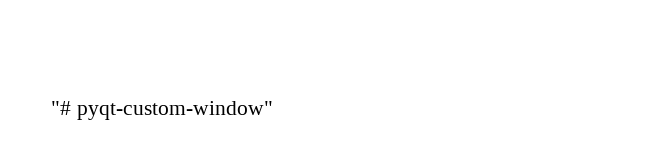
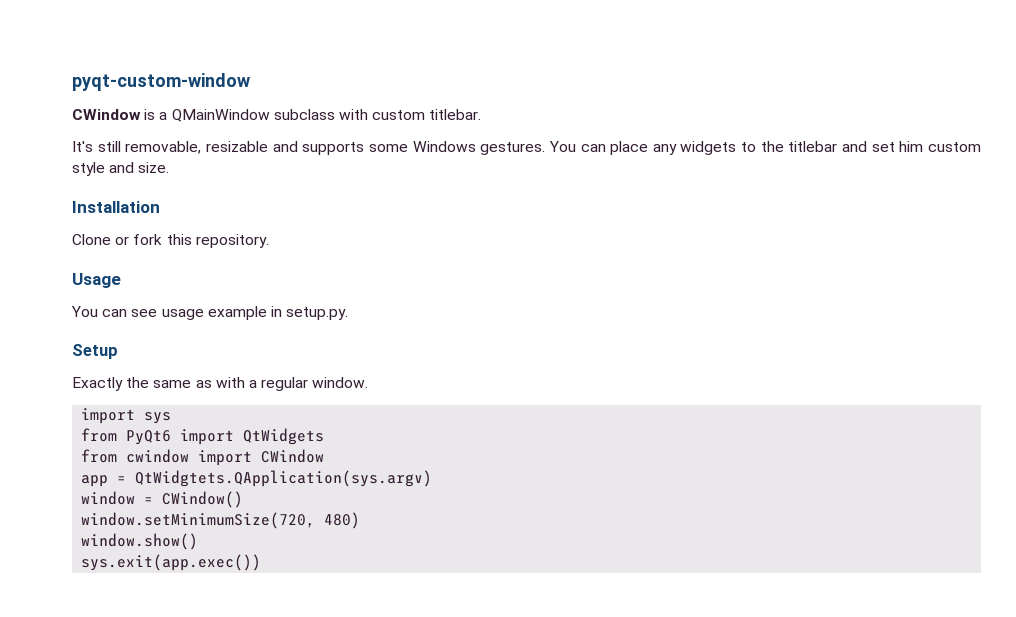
[51,101,273,120] "# pyqt-custom-window" -> [72,73,250,91] [72,109,482,122] [72,141,981,155] [72,162,170,176] [72,201,160,213] [72,234,269,248] [72,273,121,288] [71,306,349,320] [72,344,118,359] [72,377,369,391] [81,408,172,424] [81,428,325,445] [81,449,325,466] [81,470,433,487] [81,491,244,508] [81,512,361,529] [81,533,199,550] [81,554,262,571] pyqt-custom-window // CWindow is a QMainWindow subclass with custom titlebar. // It's still removable, resizable and supports some Windows gestures. You can place any widgets to the titlebar and set him custom style and size. // Installation // Clone or fork this repository. // Usage // You can see usage example in setup.py. // Setup // Exactly the same as with a regular window. // import sys // from PyQt6 import QtWidgets // from cwindow import CWindow // app = QtWidgtets.QApplication(sys.argv) // window = CWindow() // window.setMinimumSize(720, 480) // window.show() // sys.exit(app.exec())

